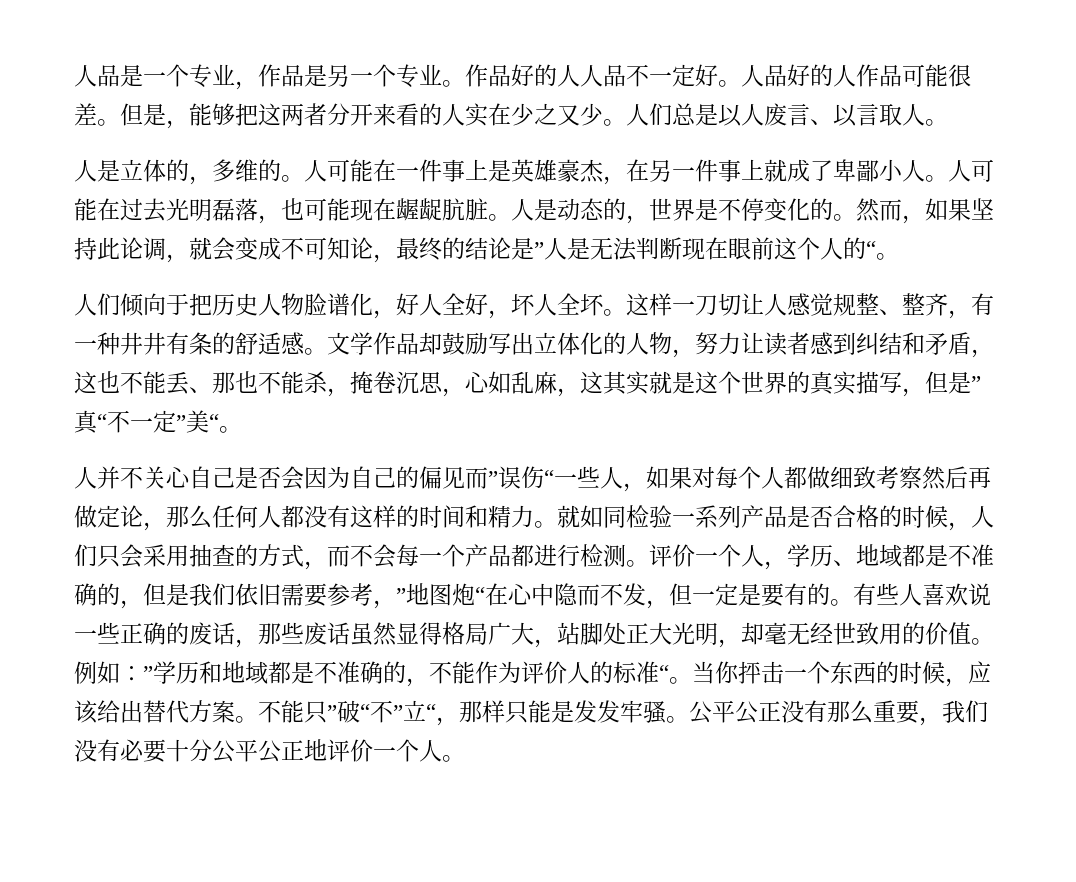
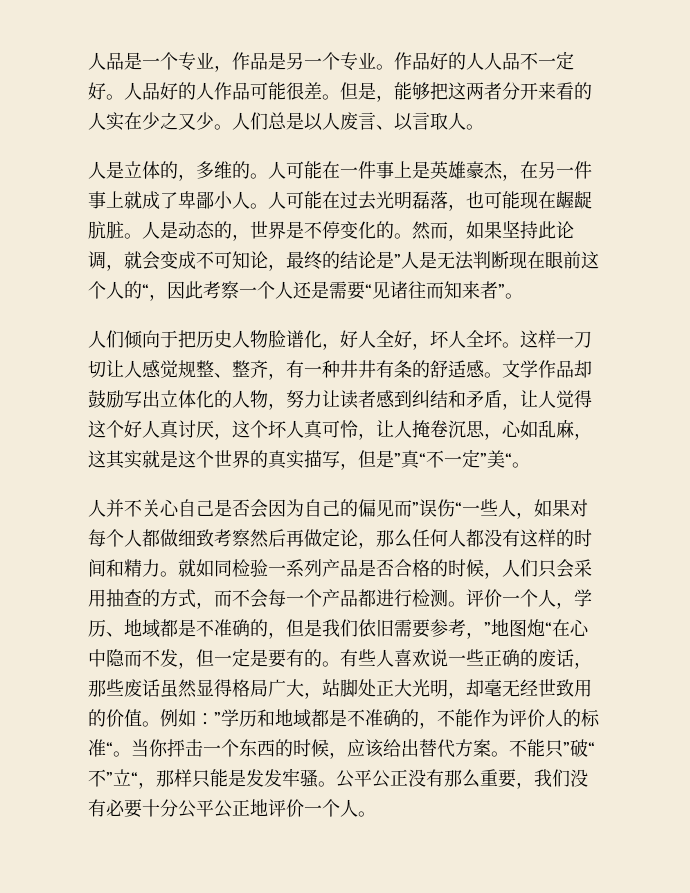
(876, 249) none -> [149,281,505,301] ，因此考察一个人还是需要“见诸往而知来者”
[74,371,350,397] 这也不能丢、那也不能杀， -> [520,390,592,408] [88,420,412,440] 让人觉得这个好人真讨厌，这个坏人真可怜，让人

